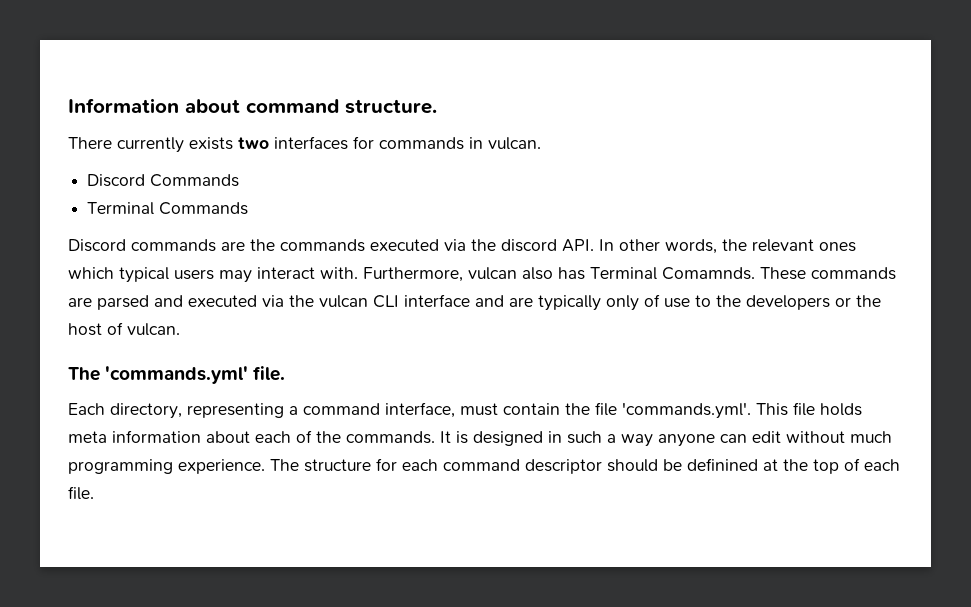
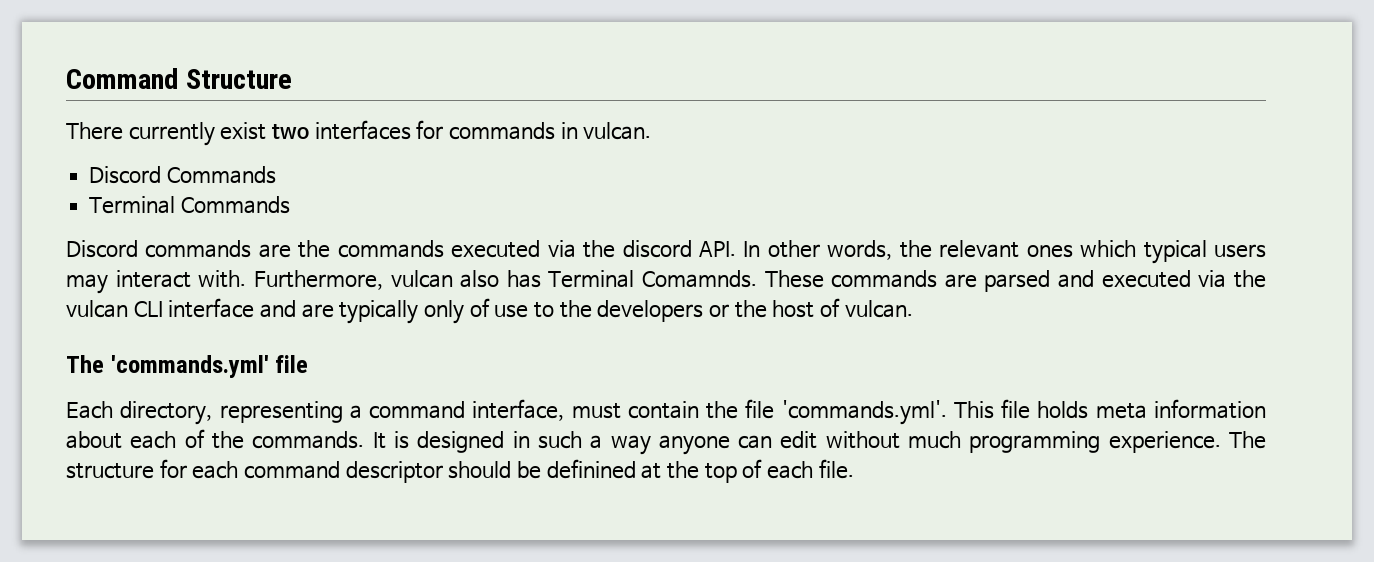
[68,98,437,114] Information about command structure. -> [66,68,292,89] Command Structure
[189,137,233,150] exists -> [220,122,267,140] exist
[253,366,286,381] file. -> [275,355,309,373] file

